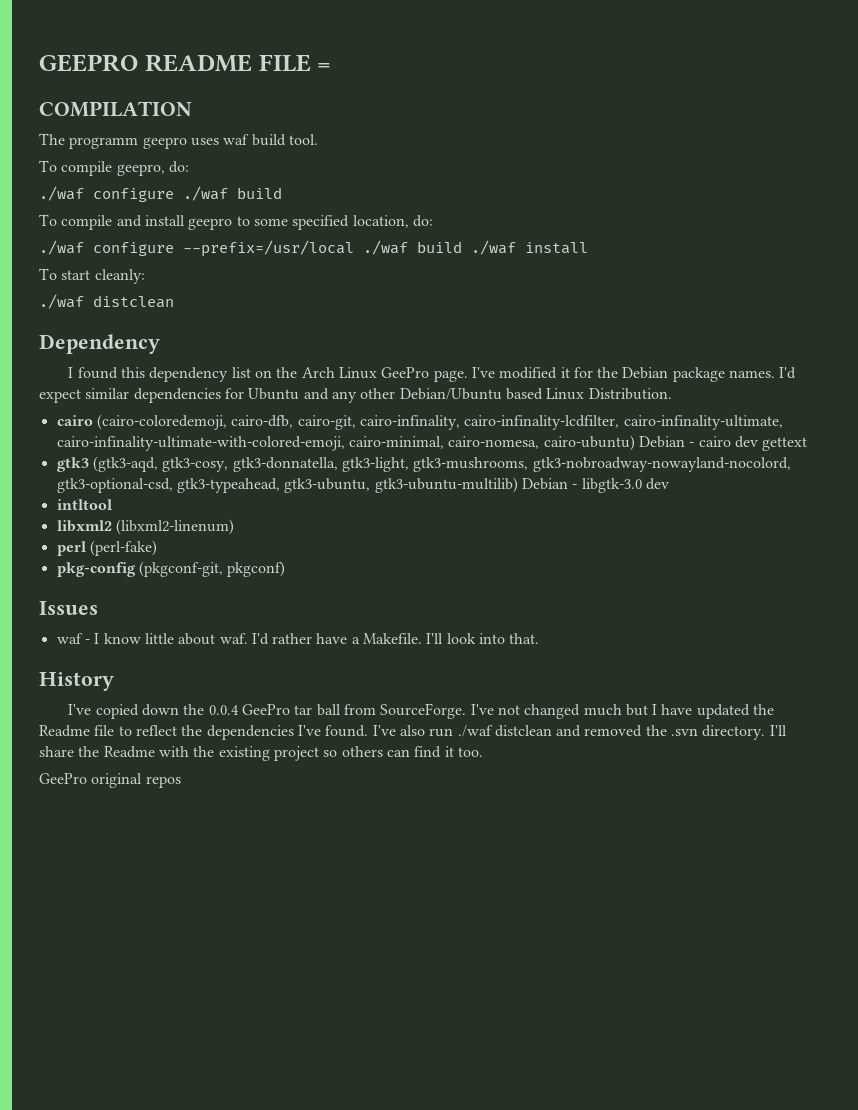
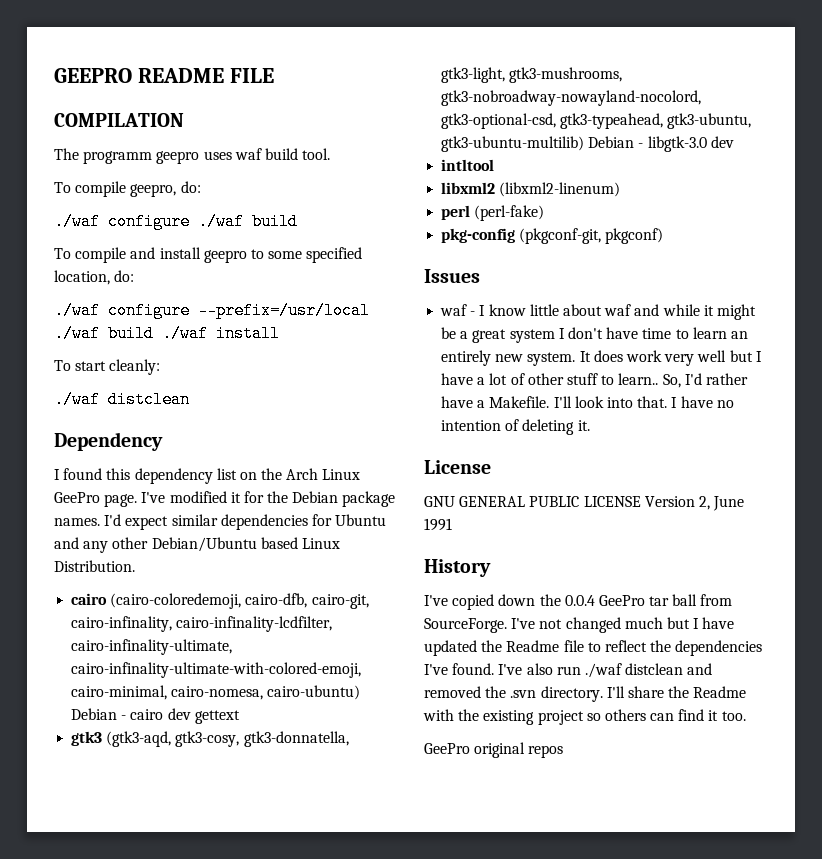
[317,63,332,71] = -> (274, 75) none
[219,633,248,644] waf. -> [604,304,756,320] [441,327,748,343] [441,350,762,366] [441,373,681,388] waf and while it might be a great system I don't have time to learn an entirely new system. It does work very well but I have a lot of other stuff to learn.. So,
(540, 638) none -> [671,396,734,408] [441,419,590,435] [424,460,491,474] [424,496,745,511] [424,518,452,531] I have no intention of deleting it. // License // GNU GENERAL PUBLIC LICENSE Version 2, June 1991

